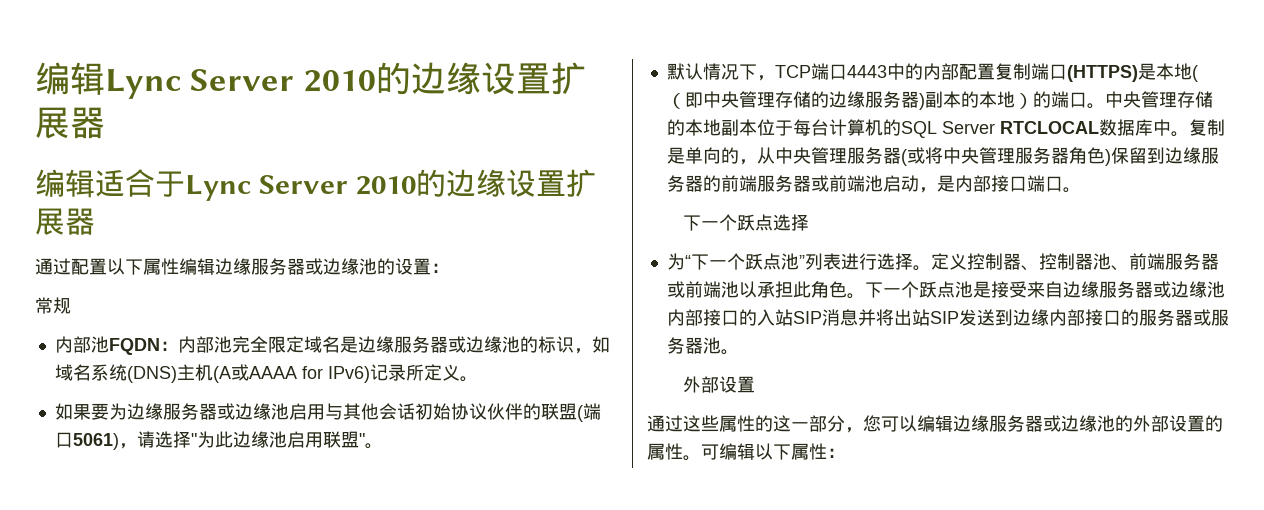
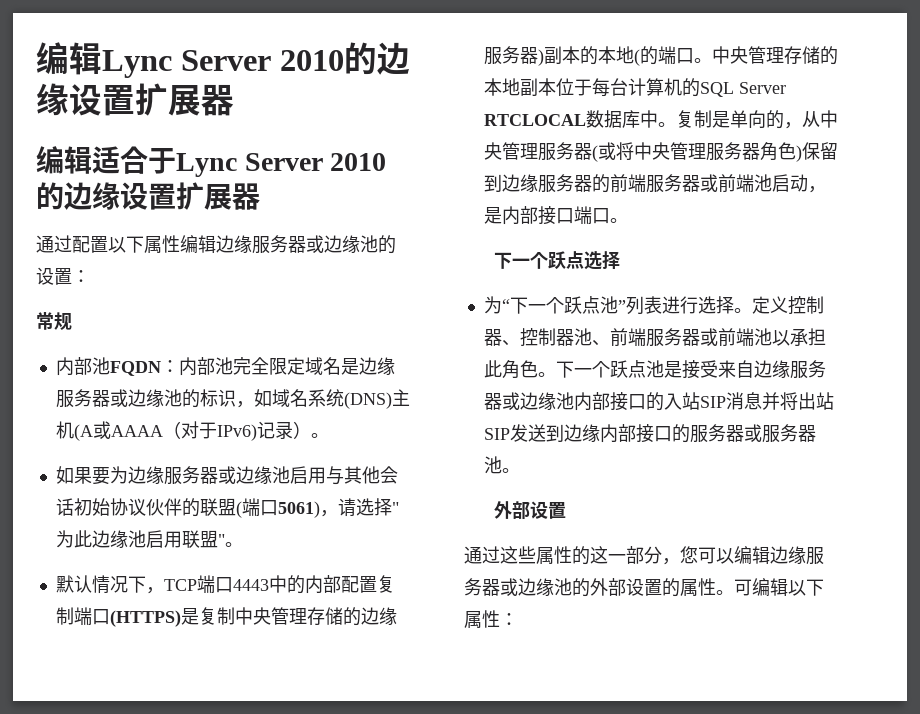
[301,366,323,379] for -> [162,421,217,439] （对于
[405,364,460,381] 所定义 -> [292,421,311,439] ）
[1155,63,1198,82] [666,92,703,109] 本地(（即 -> [198,607,235,625] 复制
[1014,93,1033,109] ） -> [633,49,640,66] (

